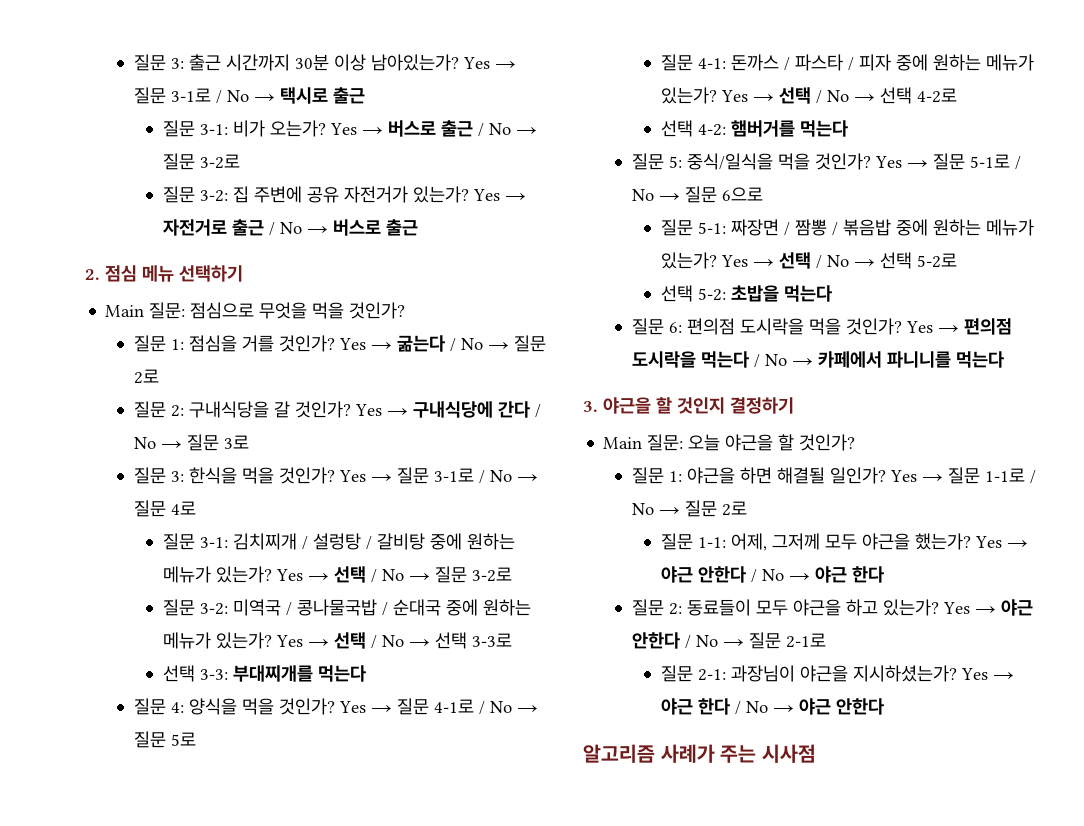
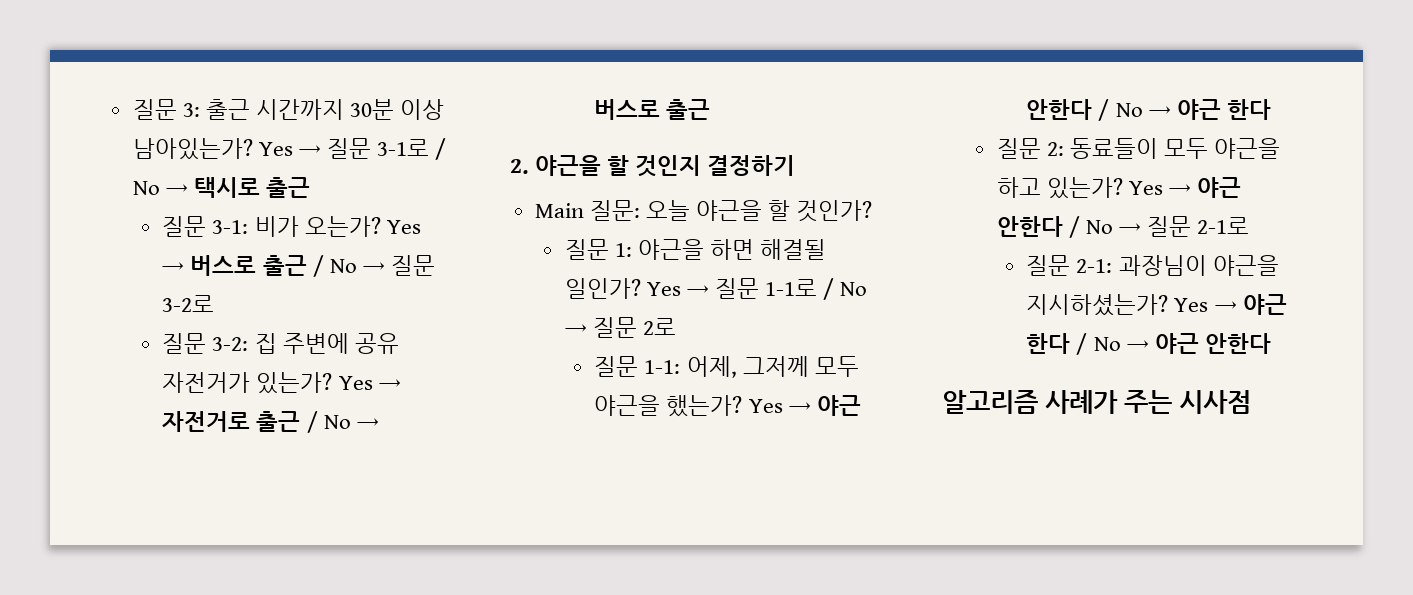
[105,265,243,282] [105,302,406,319] [133,335,546,352] [133,369,159,384] [133,401,541,418] [133,434,249,451] [133,467,538,484] [133,500,196,517] [162,533,515,550] [162,566,512,583] [162,599,531,616] [162,632,512,649] [162,665,366,682] [133,698,538,715] [133,731,196,748] [660,54,1034,71] [660,87,957,104] [660,120,848,137] [631,153,1021,170] [631,186,763,203] [660,219,1034,236] [660,252,957,269] [660,285,832,302] [631,318,1012,335] [631,351,1004,368] [583,401,598,412] 점심 메뉴 선택하기 // Main 질문: 점심으로 무엇을 먹을 것인가? // 질문 1: 점심을 거를 것인가? Yes → 굶는다 / No → 질문 2로 // 질문 2: 구내식당을 갈 것인가? Yes → 구내식당에 간다 / No → 질문 3로 // 질문 3: 한식을 먹을 것인가? Yes → 질문 3-1로 / No → 질문 4로 // 질문 3-1: 김치찌개 / 설렁탕 / 갈비탕 중에 원하는 메뉴가 있는가? Yes → 선택 / No → 질문 3-2로 // 질문 3-2: 미역국 / 콩나물국밥 / 순대국 중에 원하는 메뉴가 있는가? Yes → 선택 / No → 선택 3-3로 // 선택 3-3: 부대찌개를 먹는다 // 질문 4: 양식을 먹을 것인가? Yes → 질문 4-1로 / No → 질문 5로 // 질문 4-1: 돈까스 / 파스타 / 피자 중에 원하는 메뉴가 있는가? Yes → 선택 / No → 선택 4-2로 // 선택 4-2: 햄버거를 먹는다 // 질문 5: 중식/일식을 먹을 것인가? Yes → 질문 5-1로 / No → 질문 6으로 // 질문 5-1: 짜장면 / 짬뽕 / 볶음밥 중에 원하는 메뉴가 있는가? Yes → 선택 / No → 선택 5-2로 // 선택 5-2: 초밥을 먹는다 // 질문 6: 편의점 도시락을 먹을 것인가? Yes → 편의점 도시락을 먹는다 / No → 카페에서 파니니를 먹는다 // 3. -> (529, 166) none

